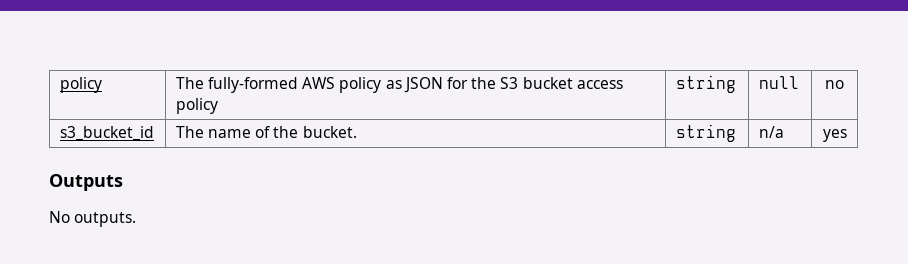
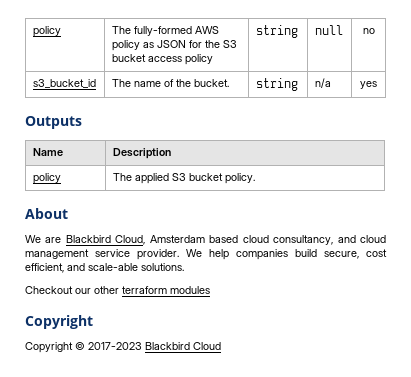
[49,211,137,227] // No outputs. -> [32,148,63,156] [112,148,171,159] [32,173,61,184] [112,173,255,184] [25,208,68,219] [25,235,387,245] [25,249,387,260] [25,263,184,273] [25,286,210,294] [25,315,93,329] [25,342,221,353] // Name | Description // policy | The applied S3 bucket policy. // About // We are Blackbird Cloud, Amsterdam based cloud consultancy, and cloud management service provider. We help companies build secure, cost efficient, and scale-able solutions. // Checkout our other terraform modules // Copyright // Copyright © 2017-2023 Blackbird Cloud

